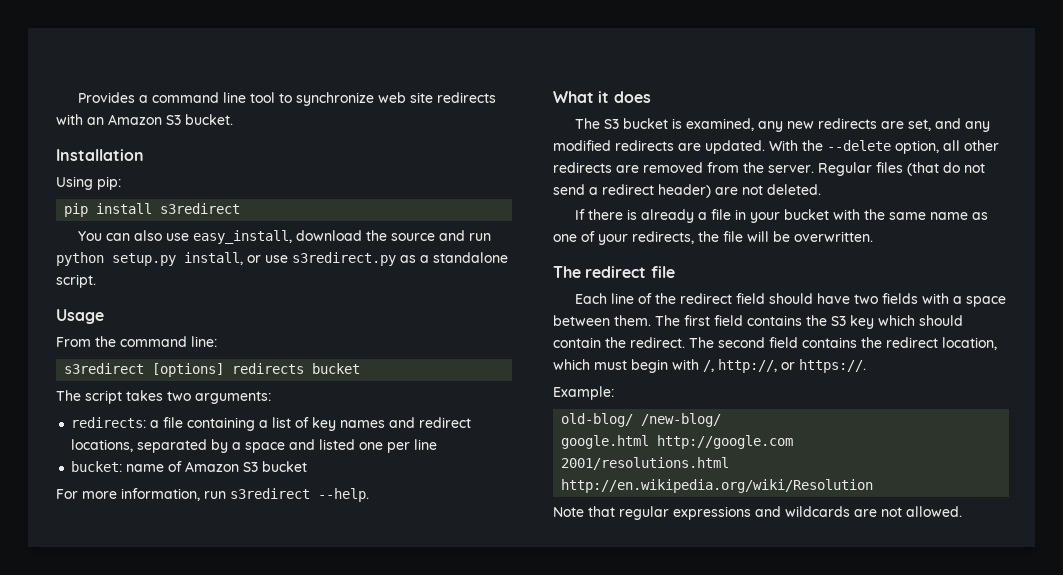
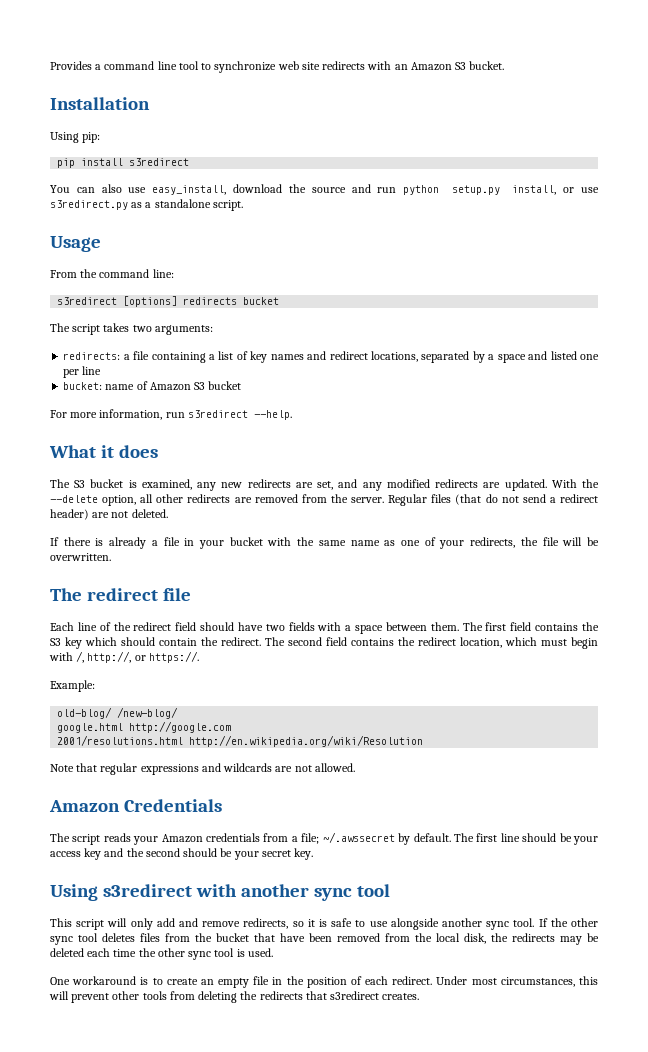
(962, 511) none -> [49,799,222,812] [50,832,599,845] [50,848,314,860] [50,884,390,901] [50,918,598,930] [50,933,599,945] [50,948,273,960] [50,976,599,988] [49,991,420,1003] // Amazon Credentials // The script reads your Amazon credentials from a file; ~/.awssecret by default. The first line should be your access key and the second should be your secret key. // Using s3redirect with another sync tool // This script will only add and remove redirects, so it is safe to use alongside another sync tool. If the other sync tool deletes files from the bucket that have been removed from the local disk, the redirects may be deleted each time the other sync tool is used. // One workaround is to create an empty file in the position of each redirect. Under most circumstances, this will prevent other tools from deleting the redirects that s3redirect creates.

